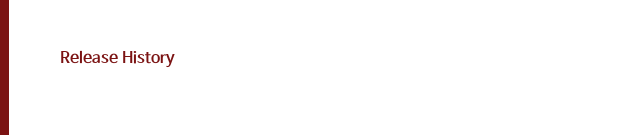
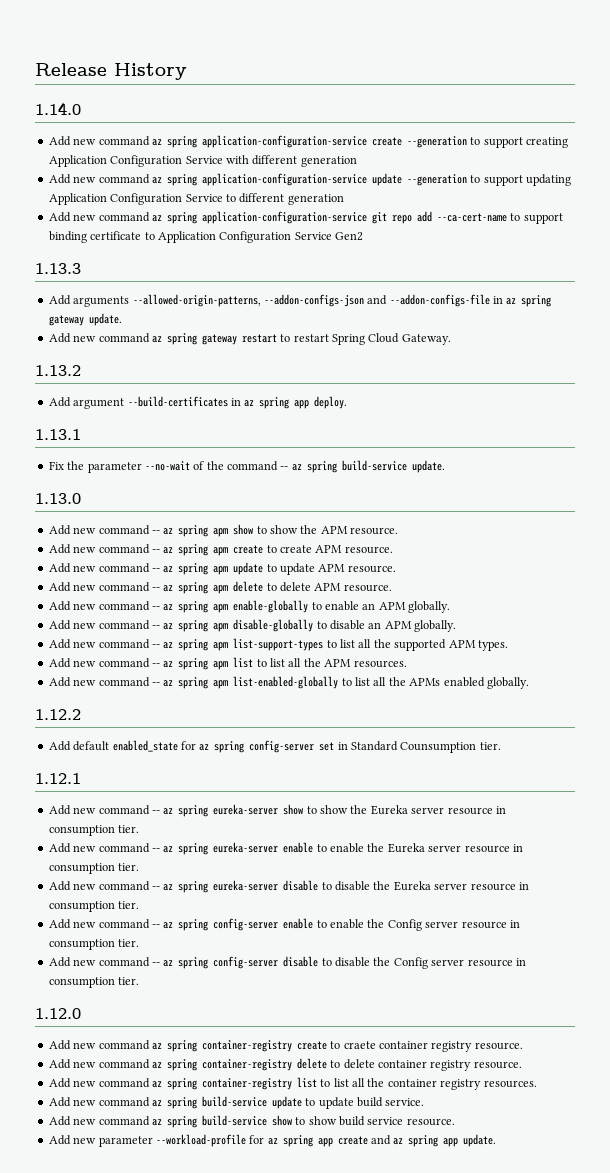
(176, 59) none -> [35,102,81,115] [48,135,568,148] [48,155,357,167] [48,173,571,186] [48,193,344,205] [48,211,563,224] [48,231,363,243] [35,263,81,274] [48,294,552,307] [48,313,122,326] [48,333,451,345] [35,365,81,376] [48,396,348,409] [35,429,81,440] [48,460,445,473] [35,493,81,504] [48,524,399,537] [48,544,393,556] [48,562,396,575] [48,581,392,594] [48,600,451,613] [48,619,457,632] [48,638,508,651] [48,657,407,670] [48,676,529,689] [35,709,81,720] [48,740,501,753] [35,773,81,784] [48,804,506,817] [48,825,140,836] [48,842,523,855] [48,863,140,874] [48,880,529,893] [48,901,140,912] [48,918,520,931] [48,939,140,950] [48,956,526,969] [48,977,140,988] [35,1008,81,1019] [48,1040,523,1052] [48,1058,522,1071] [48,1077,537,1090] [48,1096,425,1109] [48,1115,455,1128] [48,1134,497,1147] // 1.14.0 // Add new command az spring application-configuration-service create --generation to support creating Application Configuration Service with different generation // Add new command az spring application-configuration-service update --generation to support updating Application Configuration Service to different generation // Add new command az spring application-configuration-service git repo add --ca-cert-name to support binding certificate to Application Configuration Service Gen2 // 1.13.3 // Add arguments --allowed-origin-patterns, --addon-configs-json and --addon-configs-file in az spring gateway update. // Add new command az spring gateway restart to restart Spring Cloud Gateway. // 1.13.2 // Add argument --build-certificates in az spring app deploy. // 1.13.1 // Fix the parameter --no-wait of the command -- az spring build-service update. // 1.13.0 // Add new command -- az spring apm show to show the APM resource. // Add new command -- az spring apm create to create APM resource. // Add new command -- az spring apm update to update APM resource. // Add new command -- az spring apm delete to delete APM resource. // Add new command -- az spring apm enable-globally to enable an APM globally. // Add new command -- az spring apm disable-globally to disable an APM globally. // Add new command -- az spring apm list-support-types to list all the supported APM types. // Add new command -- az spring apm list to list all the APM resources. // Add new command -- az spring apm list-enabled-globally to list all the APMs enabled globally. // 1.12.2 // Add default enabled_state for az spring config-server set in Standard Counsumption tier. // 1.12.1 // Add new command -- az spring eureka-server show to show the Eureka server resource in consumption tier. // Add new command -- az spring eureka-server enable to enable the Eureka server resource in consumption tier. // Add new command -- az spring eureka-server disable to disable the Eureka server resource in consumption tier. // Add new command -- az spring config-server enable to enable the Config server resource in consumption tier. // Add new command -- az spring config-server disable to disable the Config server resource in consumption tier. // 1.12.0 // Add new command az spring container-registry create to craete container registry resource. // Add new command az spring container-registry delete to delete container registry resource. // Add new command az spring container-registry list to list all the container registry resources. // Add new command az spring build-service update to update build service. // Add new command az spring build-service show to show build service resource. // Add new parameter --workload-profile for az spring app create and az spring app update.

